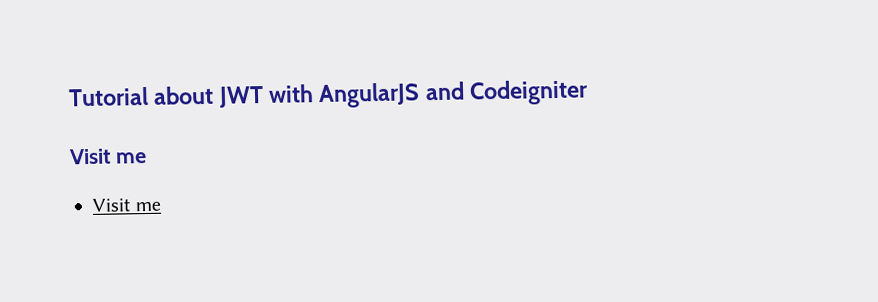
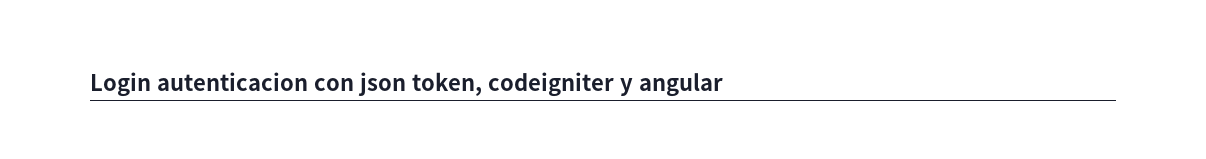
[68,79,590,109] [69,148,147,165] [92,198,162,212] Tutorial about JWT with AngularJS and Codeigniter // Visit me // Visit me -> [90,72,723,97] Login autenticacion con json token, codeigniter y angular

